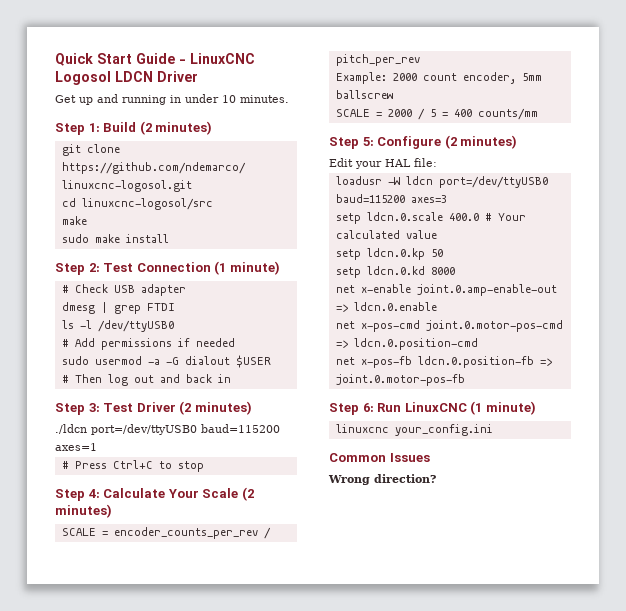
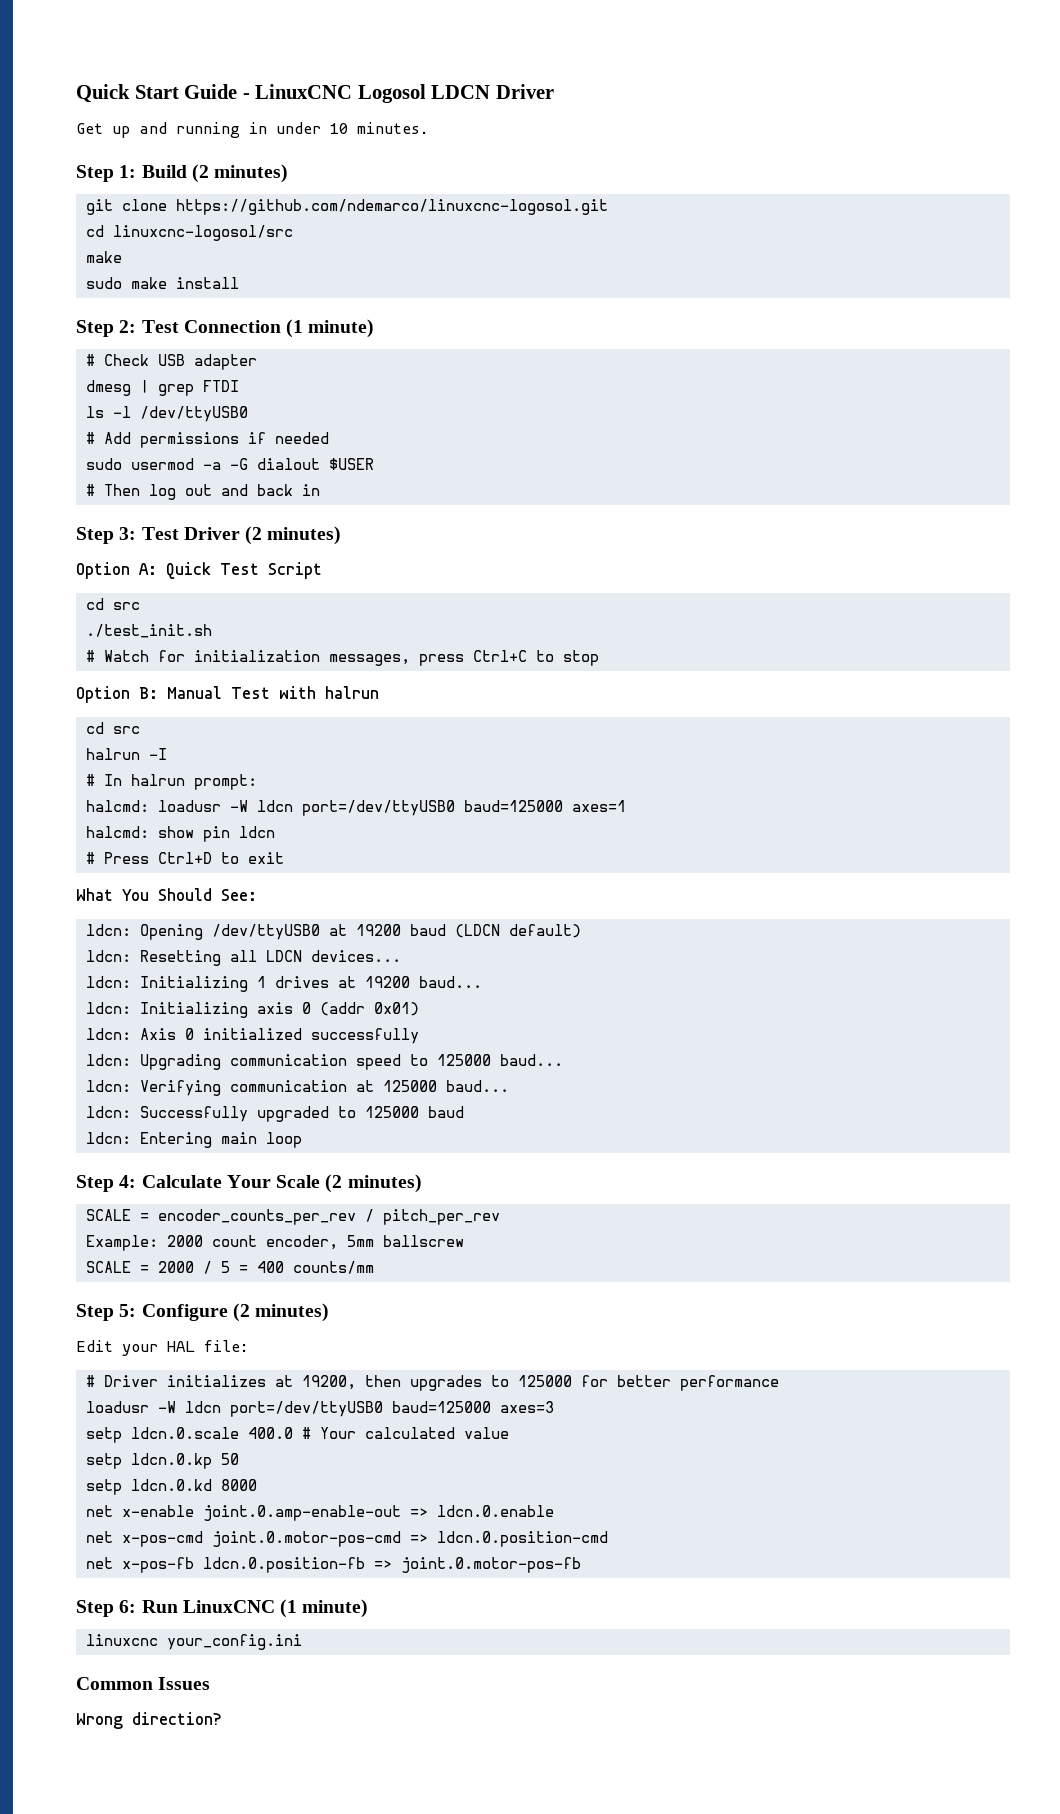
[55,424,280,435] [55,443,97,451] [61,460,204,472] ./ldcn port=/dev/ttyUSB0 baud=115200 axes=1 // # Press Ctrl+C to stop -> [76,562,322,579] [85,598,140,610] [85,624,212,638] [85,650,599,666] [76,686,379,703] [85,722,140,734] [85,748,167,760] [85,774,257,790] [85,800,626,816] [85,826,275,842] [85,852,284,864] [76,888,257,901] [85,924,581,940] [85,950,401,966] [85,976,482,992] [85,1002,419,1018] [85,1028,419,1044] [85,1054,563,1070] [85,1080,509,1096] [85,1106,464,1122] [85,1132,302,1148] Option A: Quick Test Script // cd src // ./test_init.sh // # Watch for initialization messages, press Ctrl+C to stop // Option B: Manual Test with halrun // cd src // halrun -I // # In halrun prompt: // halcmd: loadusr -W ldcn port=/dev/ttyUSB0 baud=125000 axes=1 // halcmd: show pin ldcn // # Press Ctrl+D to exit // What You Should See: // ldcn: Opening /dev/ttyUSB0 at 19200 baud (LDCN default) // ldcn: Resetting all LDCN devices... // ldcn: Initializing 1 drives at 19200 baud... // ldcn: Initializing axis 0 (addr 0x01) // ldcn: Axis 0 initialized successfully // ldcn: Upgrading communication speed to 125000 baud... // ldcn: Verifying communication at 125000 baud... // ldcn: Successfully upgraded to 125000 baud // ldcn: Entering main loop
[335,176,548,188] [335,194,405,203] // loadusr -W ldcn port=/dev/ttyUSB0 baud=115200 -> [85,1375,779,1391] [85,1401,491,1417] // # Driver initializes at 19200, then upgrades to 125000 for better performance // loadusr -W ldcn port=/dev/ttyUSB0 baud=125000

